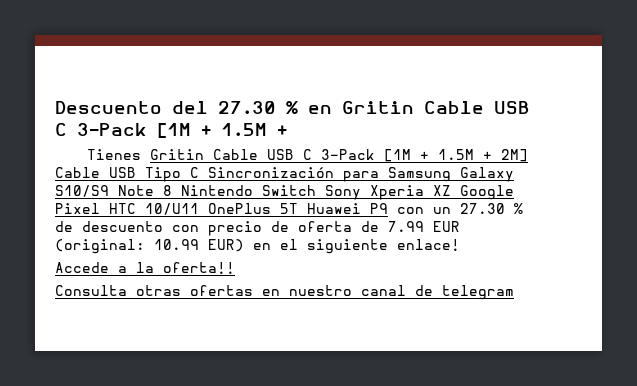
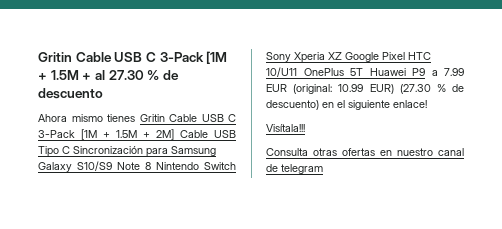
[55,101,530,114] [55,123,287,138] [86,149,141,160] Descuento del 27.30 % en Gritin Cable USB C 3-Pack [1M + 1.5M + // Tienes -> [38,51,228,64] [38,70,179,80] [38,88,103,99] [38,114,135,122] Gritin Cable USB C 3-Pack [1M + 1.5M + al 27.30 % de descuento // Ahora mismo tienes
[397,203,523,214] [55,221,379,236] con un 27.30 % de descuento con precio de oferta de -> [431,70,438,76] a
(244, 245) none -> [399,84,464,94] [266,100,319,110] (27.30 % de descuento)
[55,262,235,274] Accede a la oferta!! -> [266,124,305,132] Visítala!!!

